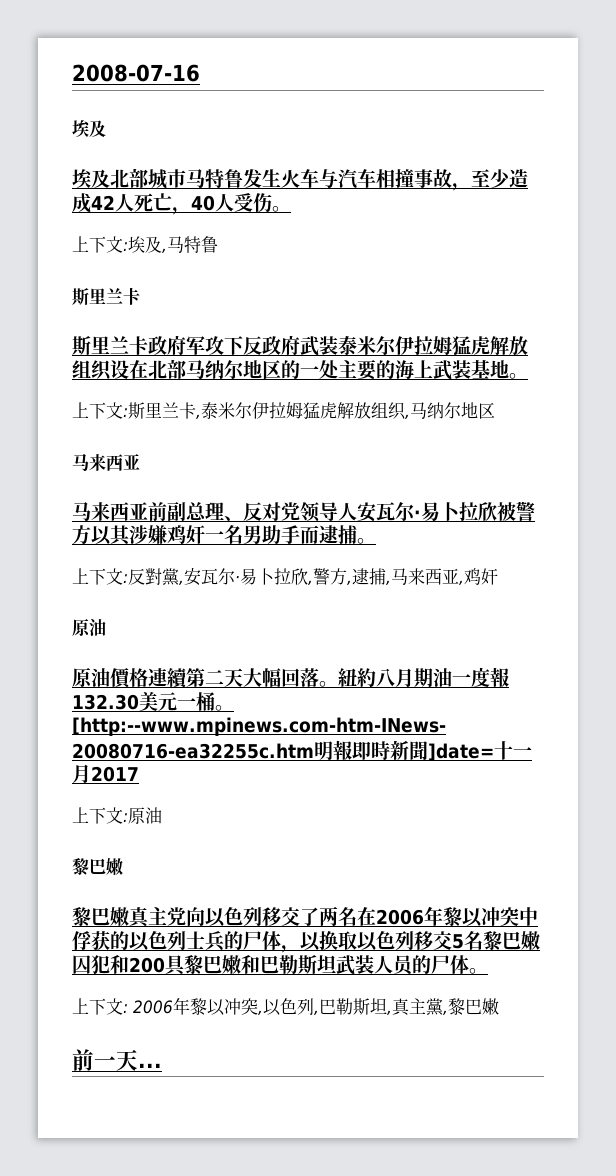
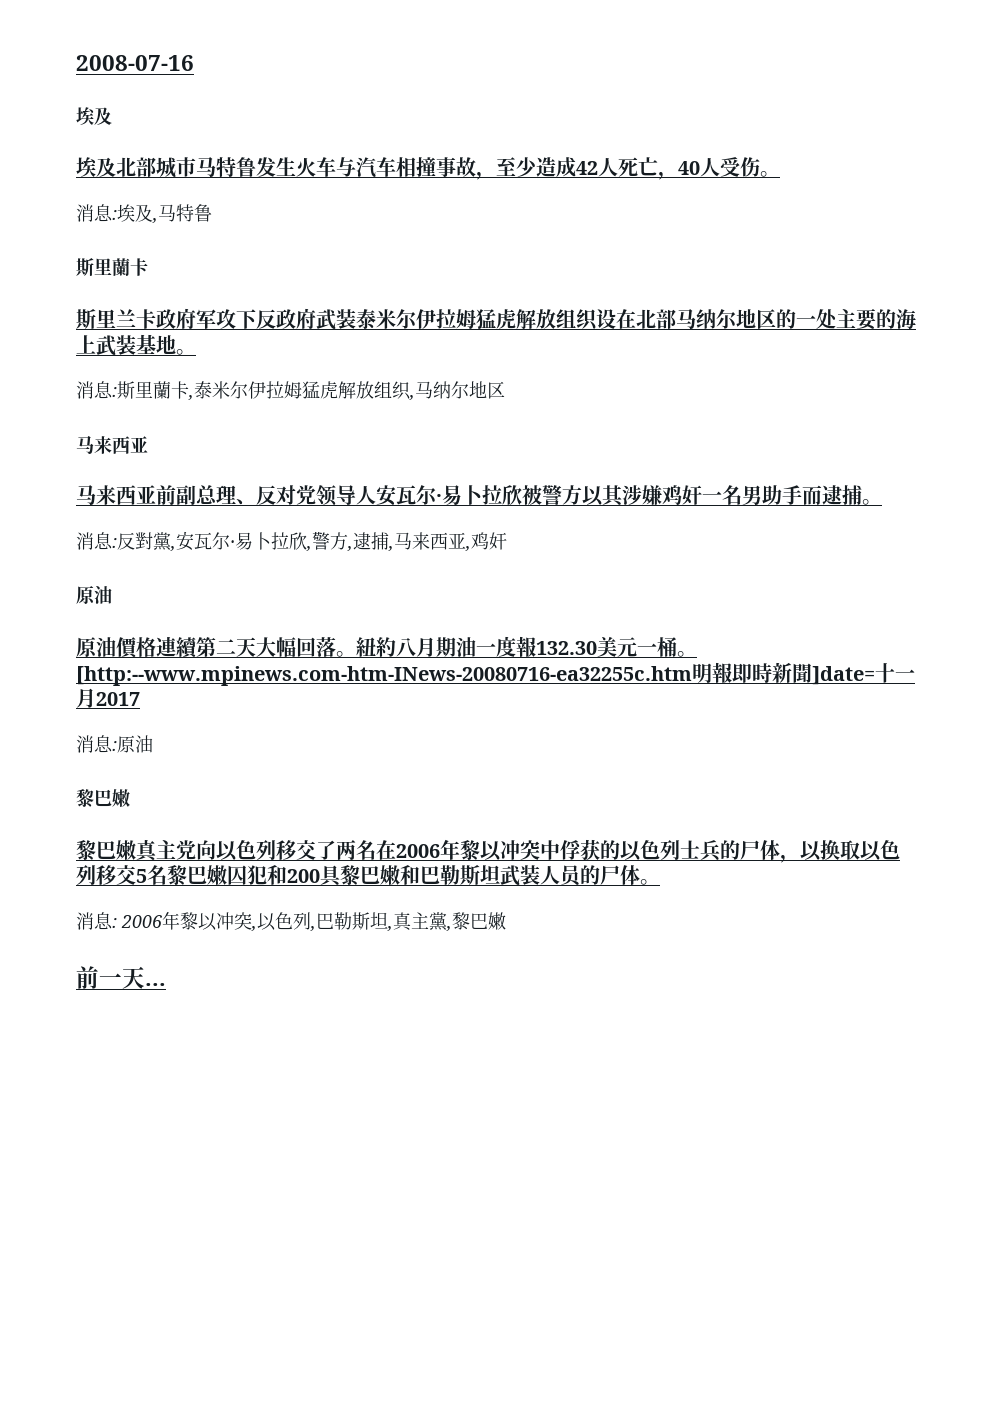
[72,236,123,253] 上下文 -> [76,204,113,222] 消息
[106,288,123,304] 兰 -> [112,258,130,276] 蘭
[72,402,123,419] 上下文 -> [76,381,113,399] 消息
[162,402,179,418] 兰 -> [153,381,171,399] 蘭
[72,568,123,585] 上下文 -> [76,532,113,550] 消息
[72,807,123,824] 上下文 -> [76,735,113,753] 消息
[72,998,123,1015] 上下文 -> [76,912,113,930] 消息

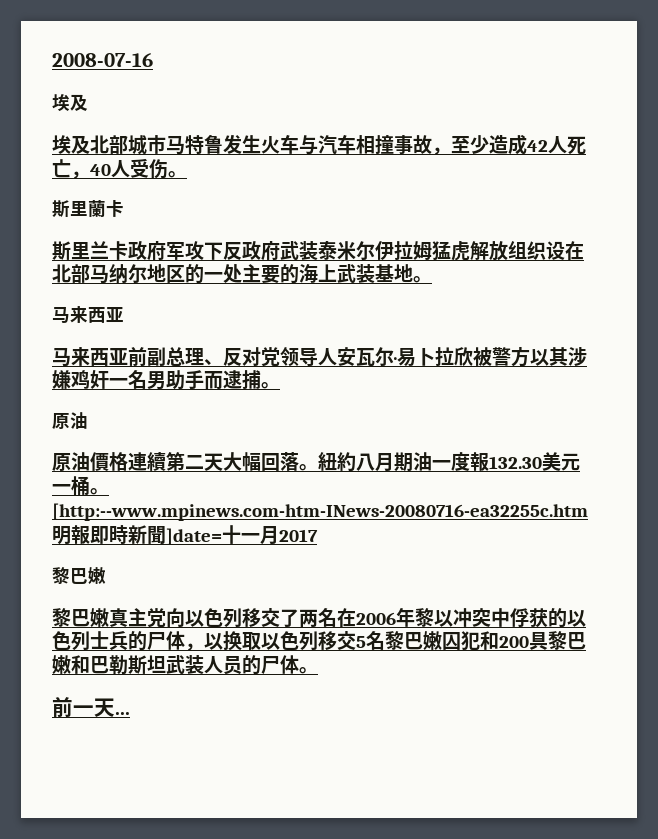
[76,204,212,223] // 消息:埃及,马特鲁 -> (187, 174) none
[76,381,505,400] // 消息:斯里蘭卡,泰米尔伊拉姆猛虎解放组织,马纳尔地区 -> (432, 279) none
[76,531,507,551] // 消息:反對黨,安瓦尔·易卜拉欣,警方,逮捕,马来西亚,鸡奸 -> (280, 385) none
[76,735,153,753] // 消息:原油 -> (318, 535) none
[76,911,506,931] // 消息: 2006年黎以冲突,以色列,巴勒斯坦,真主黨,黎巴嫩 -> (318, 670) none

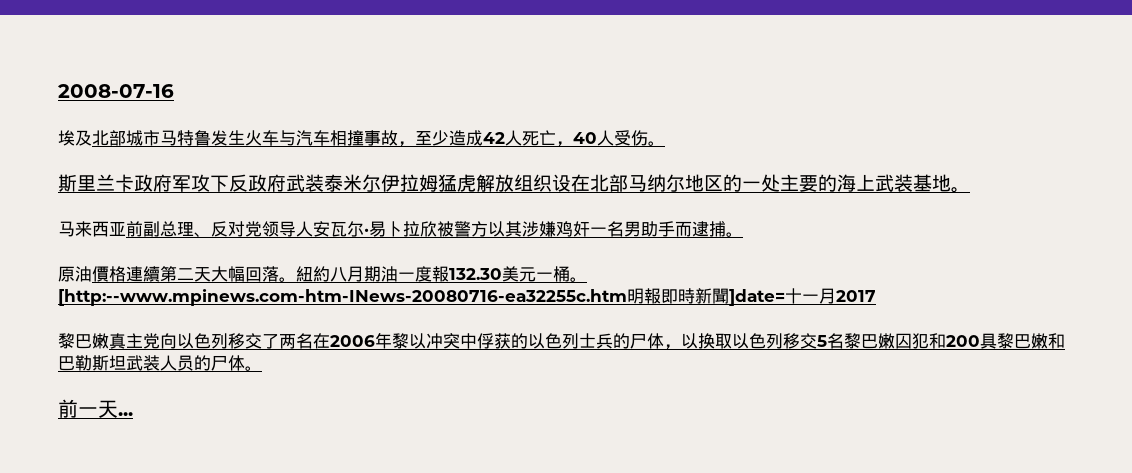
[52,135,90,154] // 埃及 -> (92, 138) none
[52,200,124,217] // 斯里蘭卡 -> (665, 143) none
[52,347,128,367] // 马来西亚 -> (126, 228) none
[52,452,90,471] // 原油 -> (92, 274) none
[52,608,109,627] // 黎巴嫩 -> (109, 341) none

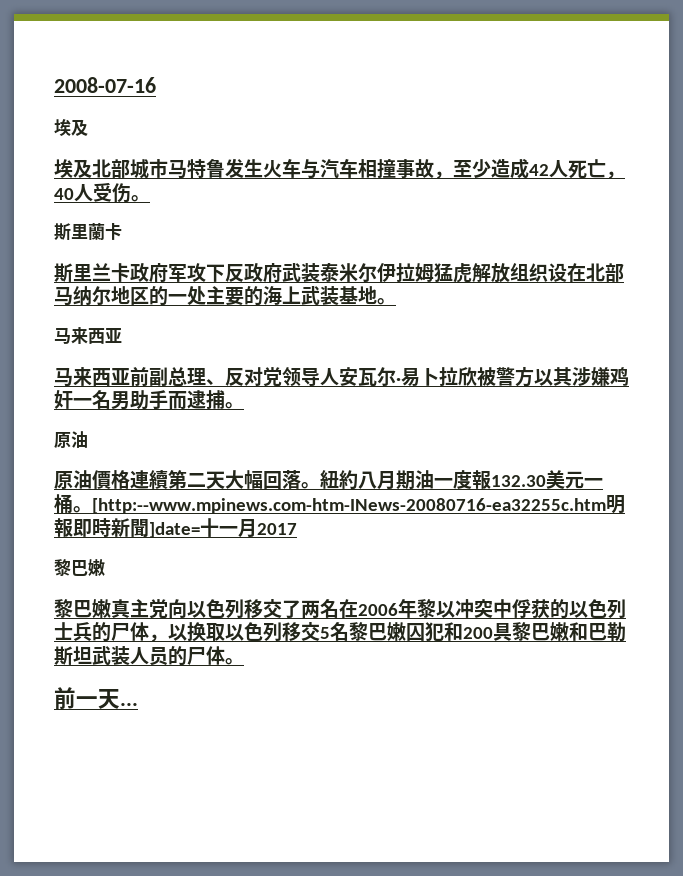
(92, 138) none -> [54,159,92,178] // 埃及
(665, 143) none -> [54,223,122,240] // 斯里蘭卡
(126, 228) none -> [54,367,130,387] // 马来西亚
(92, 274) none -> [54,470,92,489] // 原油
(109, 341) none -> [54,599,111,618] // 黎巴嫩

